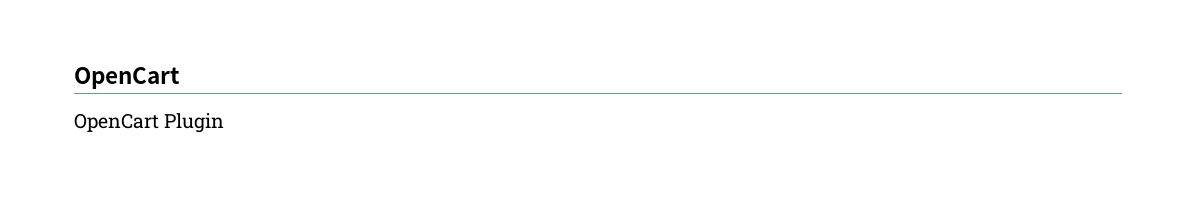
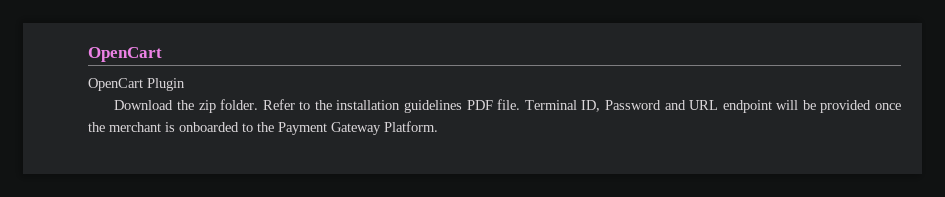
(225, 123) none -> [114,99,902,113] [88,121,438,135] // Download the zip folder. Refer to the installation guidelines PDF file. Terminal ID, Password and URL endpoint will be provided once the merchant is onboarded to the Payment Gateway Platform.

